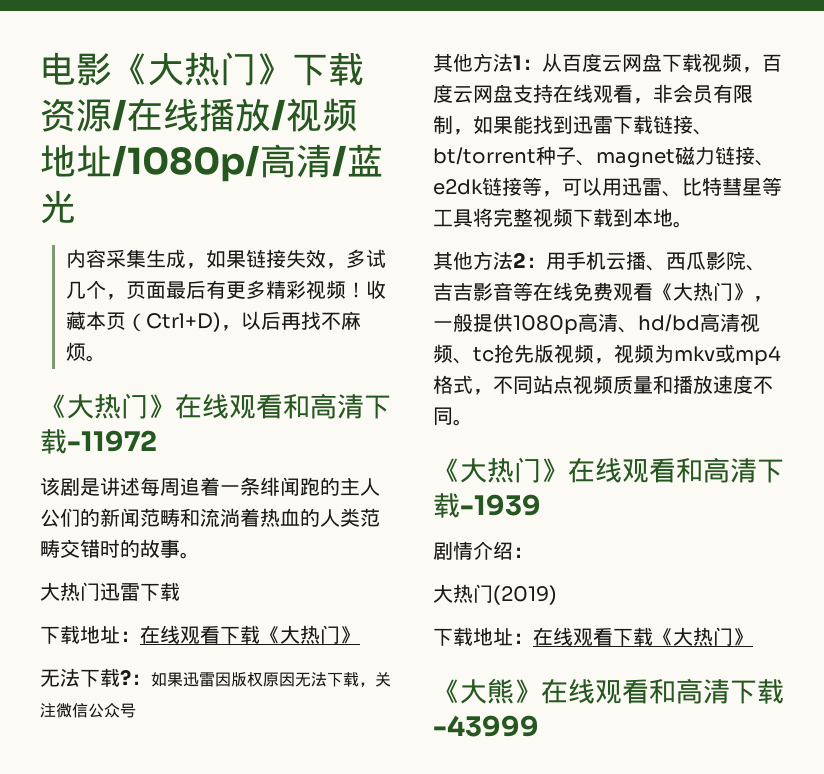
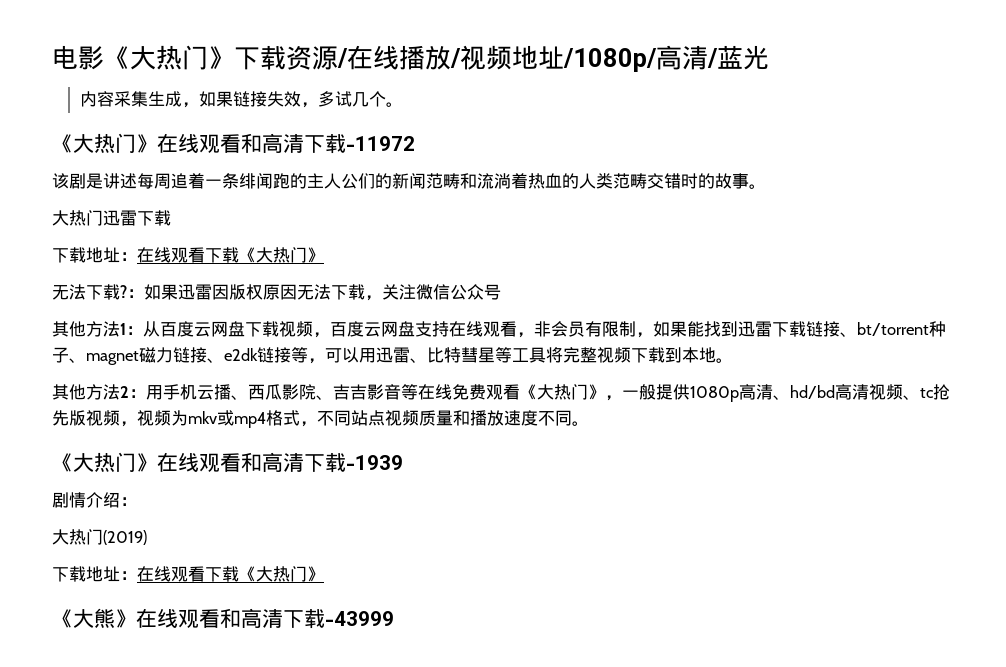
[106,280,387,300] [66,311,362,332] [66,342,87,361] ，页面最后有更多精彩视频！收藏本页（Ctrl+D)，以后再找不麻烦 -> (386, 99) none

